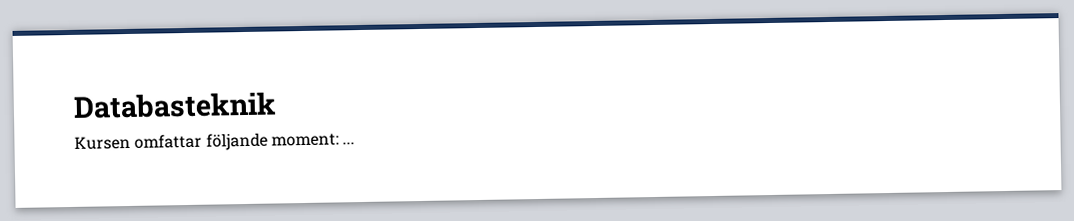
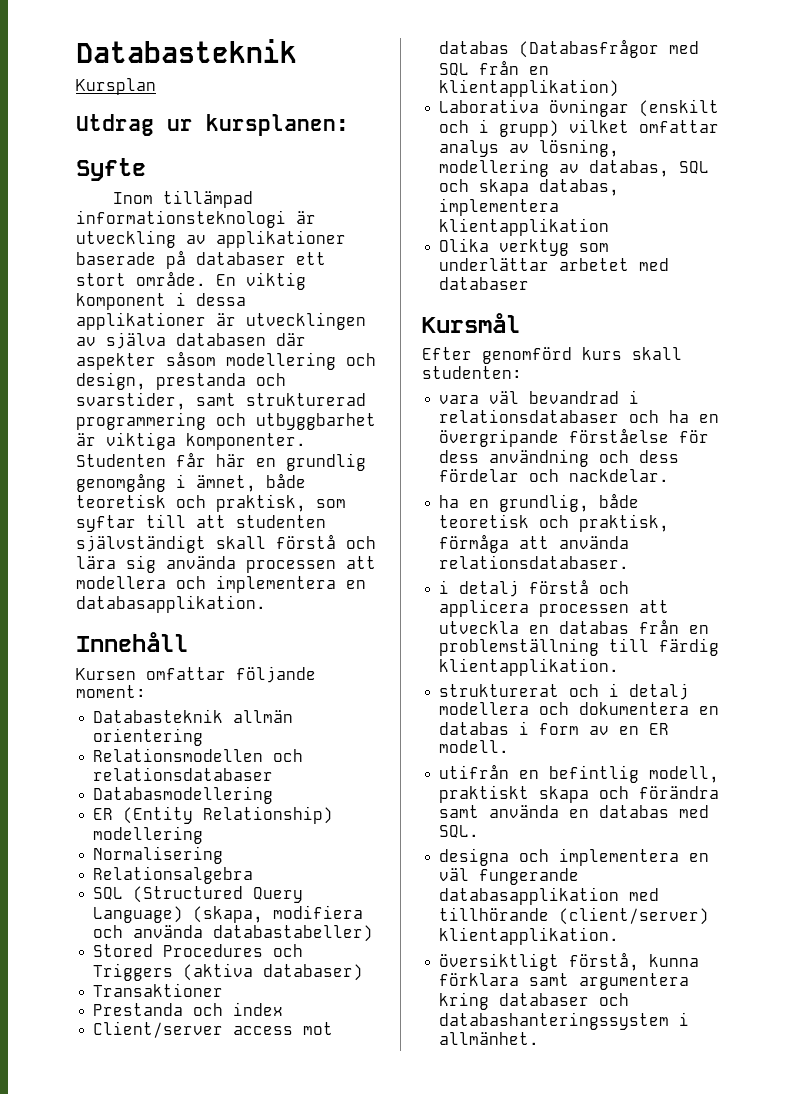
[74,132,356,151] Kursen omfattar följande moment: ... -> [76,78,156,95] [76,114,349,136] [76,158,146,181] [113,190,254,208] [76,210,316,228] [76,230,346,248] [76,250,326,269] [76,271,306,290] [76,292,246,310] [76,312,366,330] [76,332,306,349] [76,351,376,370] [76,372,286,390] [76,392,366,410] [76,412,376,430] [76,432,306,450] [76,452,366,471] [76,473,306,492] [76,494,346,512] [76,514,326,532] [76,534,376,553] [76,555,376,573] [76,575,366,593] [76,595,266,613] [76,632,188,652] [76,666,316,683] [76,685,146,698] [93,709,294,723] [93,728,204,746] [93,748,304,762] [93,767,274,781] [93,786,274,804] [93,806,334,824] [93,826,204,844] [93,846,224,864] [93,866,254,884] [93,886,304,903] [93,905,364,923] [93,925,374,942] [93,944,304,957] [93,963,364,981] [93,983,224,997] [93,1002,284,1016] [93,1021,334,1038] [439,39,700,58] [439,60,550,76] [439,79,620,97] [439,99,720,117] [439,119,720,137] [439,139,620,157] [439,159,710,177] [439,179,620,196] [439,198,560,216] [439,218,610,236] [439,238,610,256] [439,258,670,271] [439,277,530,290] [422,313,520,333] [422,347,682,364] [422,366,522,379] [439,390,640,404] [439,409,720,423] [439,428,710,447] [439,449,680,467] [439,469,670,482] [439,493,640,512] [439,514,670,532] [439,534,630,553] [439,555,630,569] [439,579,630,597] [439,599,670,617] [439,619,710,634] [439,638,720,656] [439,658,620,676] [439,683,690,700] [439,702,720,715] [439,721,670,735] [439,740,510,753] [439,764,720,783] [439,785,720,803] [439,805,710,818] [439,825,480,838] [439,848,710,866] [439,868,580,885] [439,887,660,905] [439,907,710,925] [439,927,620,945] [439,952,700,971] [439,973,690,990] [439,992,630,1010] [439,1012,690,1030] [439,1032,540,1045] Kursplan // Utdrag ur kursplanen: // Syfte // Inom tillämpad informationsteknologi är utveckling av applikationer baserade på databaser ett stort område. En viktig komponent i dessa applikationer är utvecklingen av själva databasen där aspekter såsom modellering och design, prestanda och svarstider, samt strukturerad programmering och utbyggbarhet är viktiga komponenter. Studenten får här en grundlig genomgång i ämnet, både teoretisk och praktisk, som syftar till att studenten självständigt skall förstå och lära sig använda processen att modellera och implementera en databasapplikation. // Innehåll // Kursen omfattar följande moment: // Databasteknik allmän orientering // Relationsmodellen och relationsdatabaser // Databasmodellering // ER (Entity Relationship) modellering // Normalisering // Relationsalgebra // SQL (Structured Query Language) (skapa, modifiera och använda databastabeller) // Stored Procedures och Triggers (aktiva databaser) // Transaktioner // Prestanda och index // Client/server access mot databas (Databasfrågor med SQL från en klientapplikation) // Laborativa övningar (enskilt och i grupp) vilket omfattar analys av lösning, modellering av databas, SQL och skapa databas, implementera klientapplikation // Olika verktyg som underlättar arbetet med databaser // Kursmål // Efter genomförd kurs skall studenten: // vara väl bevandrad i relationsdatabaser och ha en övergripande förståelse för dess användning och dess fördelar och nackdelar. // ha en grundlig, både teoretisk och praktisk, förmåga att använda relationsdatabaser. // i detalj förstå och applicera processen att utveckla en databas från en problemställning till färdig klientapplikation. // strukturerat och i detalj modellera och dokumentera en databas i form av en ER modell. // utifrån en befintlig modell, praktiskt skapa och förändra samt använda en databas med SQL. // designa och implementera en väl fungerande databasapplikation med tillhörande (client/server) klientapplikation. // översiktligt förstå, kunna förklara samt argumentera kring databaser och databashanteringssystem i allmänhet.

